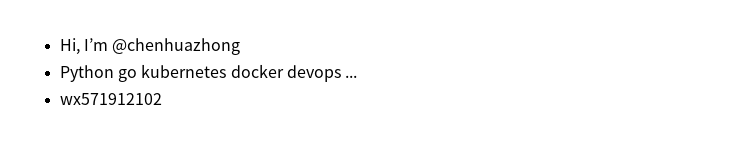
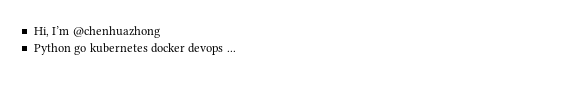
[59,93,162,105] // wx571912102 -> (236, 51) none

